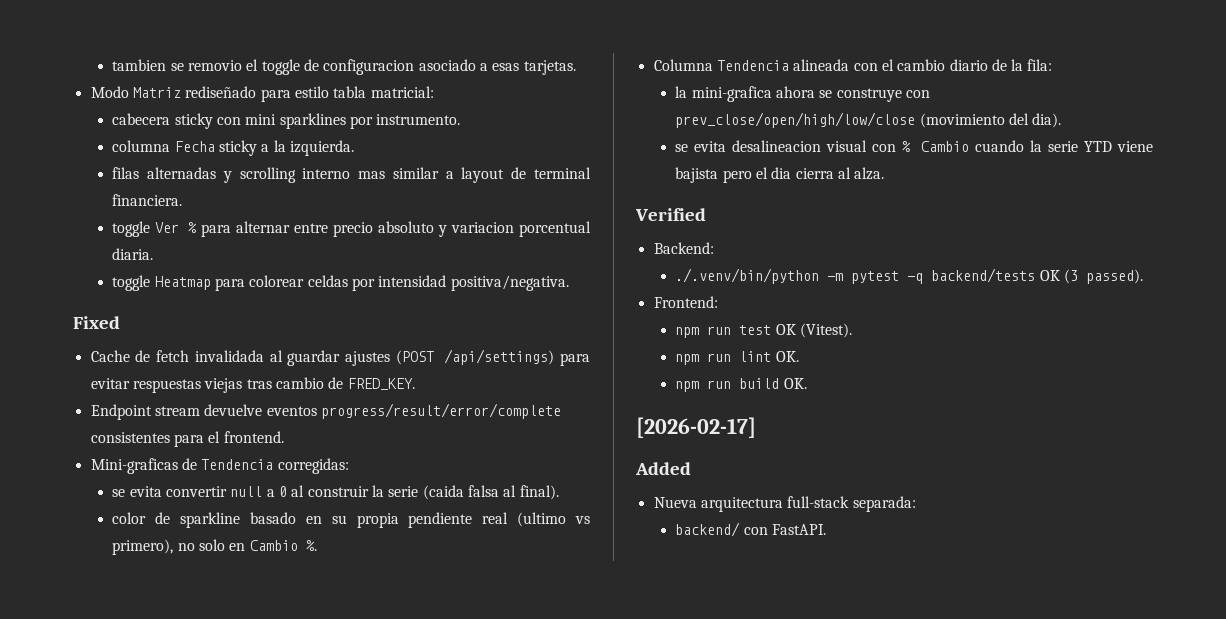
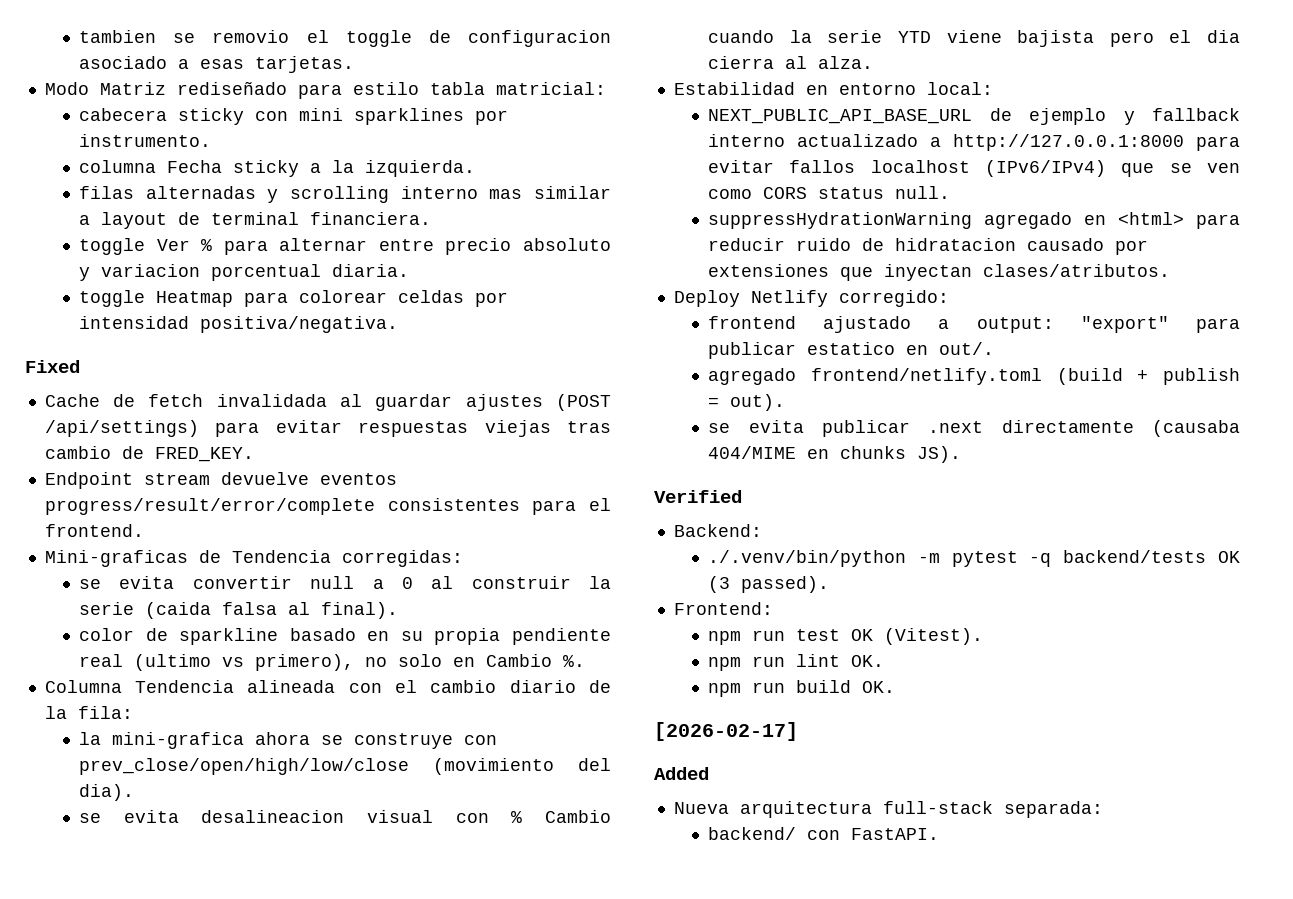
(885, 173) none -> [673,82,993,95] [708,108,1240,125] [708,134,1240,151] [708,160,1240,177] [708,186,951,199] [708,212,1240,229] [708,238,1149,255] [708,264,1171,281] [673,290,949,307] [708,316,1240,333] [708,342,995,359] [708,368,1240,385] [708,394,786,411] [708,420,1240,437] [708,446,962,463] // Estabilidad en entorno local: // NEXT_PUBLIC_API_BASE_URL de ejemplo y fallback interno actualizado a http://127.0.0.1:8000 para evitar fallos localhost (IPv6/IPv4) que se ven como CORS status null. // suppressHydrationWarning agregado en <html> para reducir ruido de hidratacion causado por extensiones que inyectan clases/atributos. // Deploy Netlify corregido: // frontend ajustado a output: "export" para publicar estatico en out/. // agregado frontend/netlify.toml (build + publish = out). // se evita publicar .next directamente (causaba 404/MIME en chunks JS).

